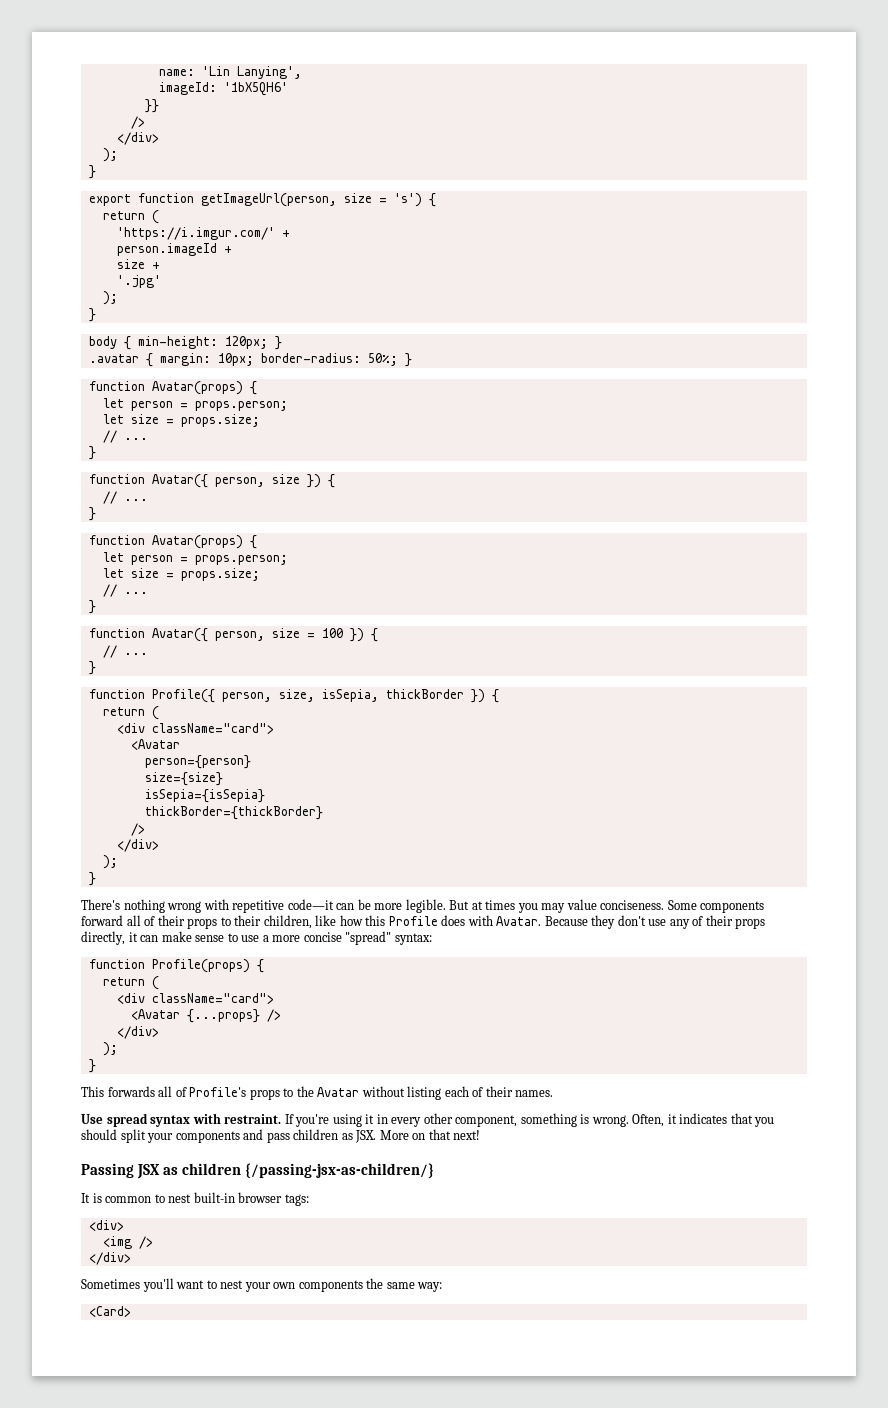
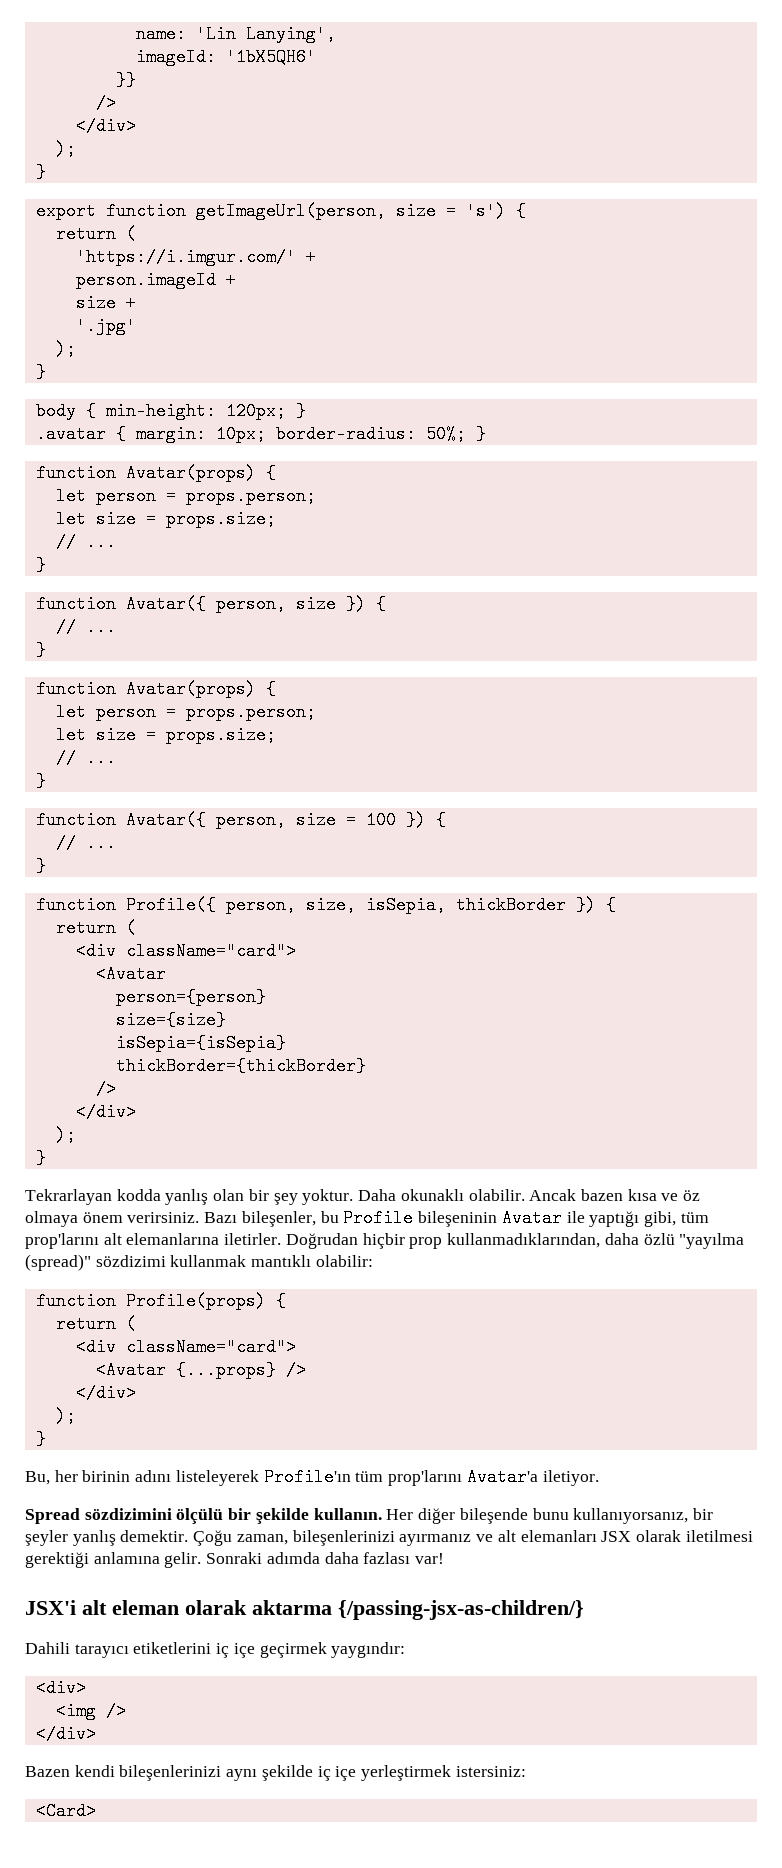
[81,899,765,913] [81,915,766,929] [81,931,432,945] There's nothing wrong with repetitive code—it can be more legible. But at times you may value conciseness. Some components forward all of their props to their children, like how this Profile does with Avatar. Because they don't use any of their props directly, it can make sense to use a more concise "spread" syntax: -> [25,1189,701,1205] [25,1209,709,1227] [25,1233,745,1249] [25,1254,373,1271] Tekrarlayan kodda yanlış olan bir şey yoktur. Daha okunaklı olabilir. Ancak bazen kısa ve öz olmaya önem verirsiniz. Bazı bileşenler, bu Profile bileşeninin Avatar ile yaptığı gibi, tüm prop'larını alt elemanlarına iletirler. Doğrudan hiçbir prop kullanmadıklarından, daha özlü "yayılma (spread)" sözdizimi kullanmak mantıklı olabilir:
[81,1086,554,1100] [81,1113,775,1127] [81,1129,481,1143] [81,1163,434,1179] [81,1192,309,1206] [88,1220,124,1231] [102,1236,153,1249] [88,1252,131,1265] [81,1278,443,1292] This forwards all of Profile's props to the Avatar without listing each of their names. // Use spread syntax with restraint. If you're using it in every other component, something is wrong. Often, it indicates that you should split your components and pass children as JSX. More on that next! // Passing JSX as children {/passing-jsx-as-children/} // It is common to nest built-in browser tags: // <div> // <img /> // </div> // Sometimes you'll want to nest your own components the same way: -> [25,1468,599,1486] [25,1508,713,1524] [25,1530,753,1546] [25,1552,445,1568] [25,1600,584,1620] [25,1642,406,1658] [35,1679,86,1697] [55,1702,126,1720] [35,1725,96,1743] [25,1765,526,1781] Bu, her birinin adını listeleyerek Profile'ın tüm prop'larını Avatar'a iletiyor. // Spread sözdizimini ölçülü bir şekilde kullanın. Her diğer bileşende bunu kullanıyorsanız, bir şeyler yanlış demektir. Çoğu zaman, bileşenlerinizi ayırmanız ve alt elemanları JSX olarak iletilmesi gerektiği anlamına gelir. Sonraki adımda daha fazlası var! // JSX'i alt eleman olarak aktarma {/passing-jsx-as-children/} // Dahili tarayıcı etiketlerini iç içe geçirmek yaygındır: // <div> // <img /> // </div> // Bazen kendi bileşenlerinizi aynı şekilde iç içe yerleştirmek istersiniz:

